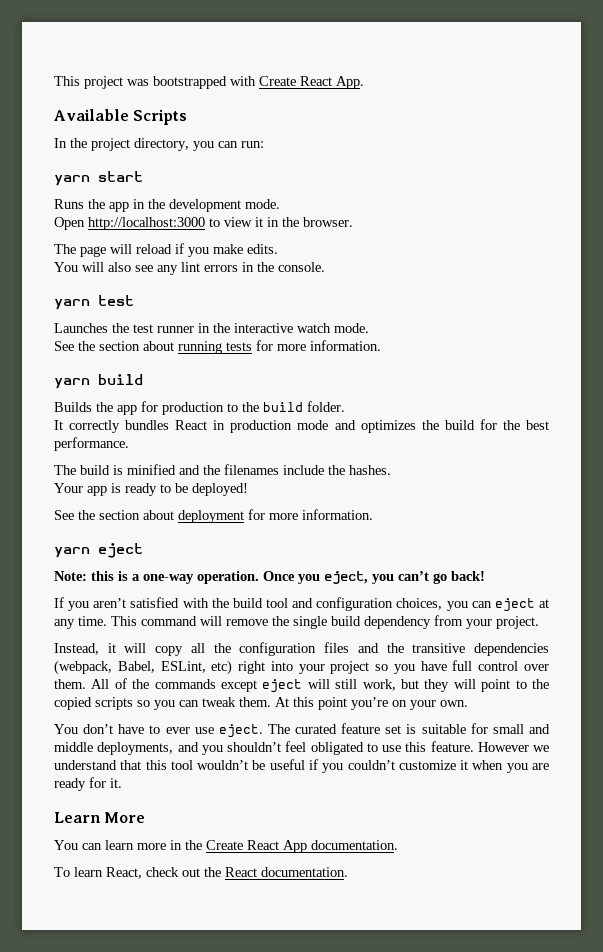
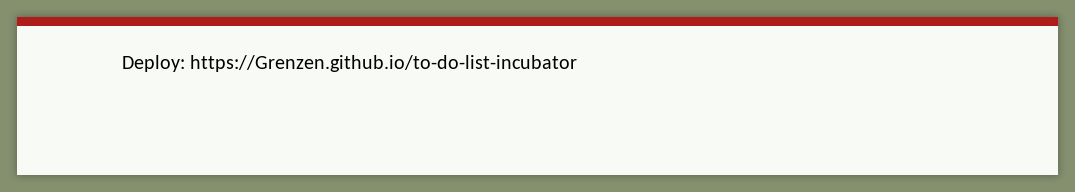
[54,76,364,89] [54,109,188,125] [54,138,264,151] [54,171,143,186] [54,199,280,212] [54,217,353,230] [54,243,278,257] [54,262,325,275] [54,295,134,310] [54,323,369,333] [54,340,381,354] [54,374,143,389] [54,401,345,415] [54,419,550,433] [54,437,129,451] [54,464,391,475] [54,483,248,496] [54,509,373,523] [54,543,143,558] [54,571,485,584] [54,597,550,612] [54,615,539,629] [54,642,550,656] [54,660,549,675] [54,678,549,693] [54,697,468,710] [54,723,550,738] [54,741,549,755] [54,759,549,773] [54,777,122,791] [54,812,146,823] [54,840,398,853] [54,867,348,879] This project was bootstrapped with Create React App. // Available Scripts // In the project directory, you can run: // yarn start // Runs the app in the development mode. // Open http://localhost:3000 to view it in the browser. // The page will reload if you make edits. // You will also see any lint errors in the console. // yarn test // Launches the test runner in the interactive watch mode. // See the section about running tests for more information. // yarn build // Builds the app for production to the build folder. // It correctly bundles React in production mode and optimizes the build for the best performance. // The build is minified and the filenames include the hashes. // Your app is ready to be deployed! // See the section about deployment for more information. // yarn eject // Note: this is a one-way operation. Once you eject, you can’t go back! // If you aren’t satisfied with the build tool and configuration choices, you can eject at any time. This command will remove the single build dependency from your project. // Instead, it will copy all the configuration files and the transitive dependencies (webpack, Babel, ESLint, etc) right into your project so you have full control over them. All of the commands except eject will still work, but they will point to the copied scripts so you can tweak them. At this point you’re on your own. // You don’t have to ever use eject. The curated feature set is suitable for small and middle deployments, and you shouldn’t feel obligated to use this feature. However we understand that this tool wouldn’t be useful if you couldn’t customize it when you are ready for it. // Learn More // You can learn more in the Create React App documentation. // To learn React, check out the React documentation. -> [122,55,578,72] Deploy: https://Grenzen.github.io/to-do-list-incubator

